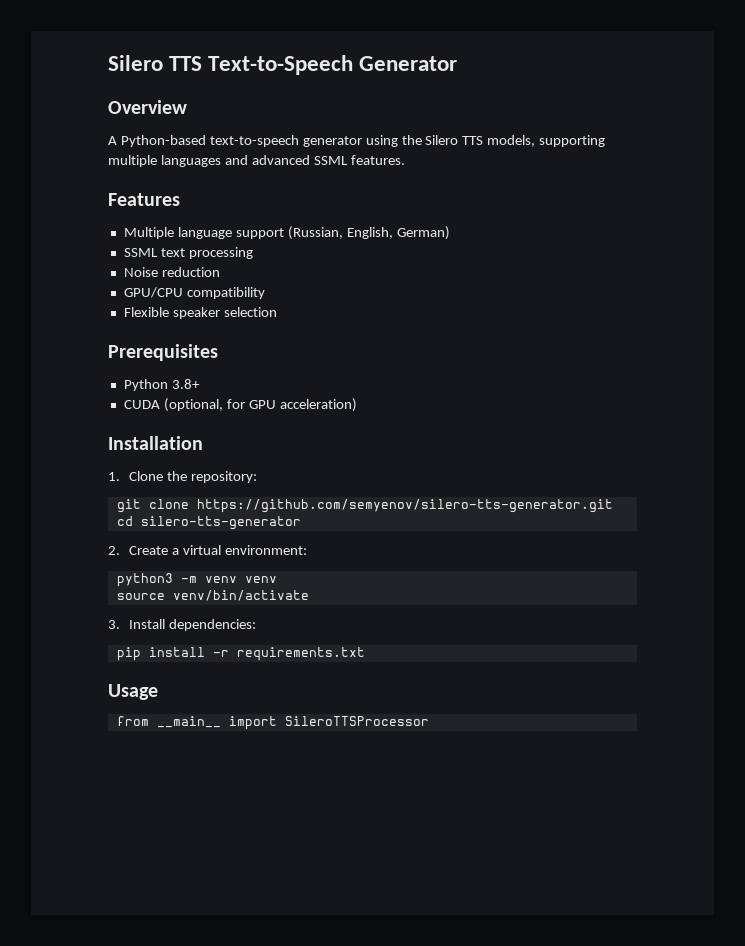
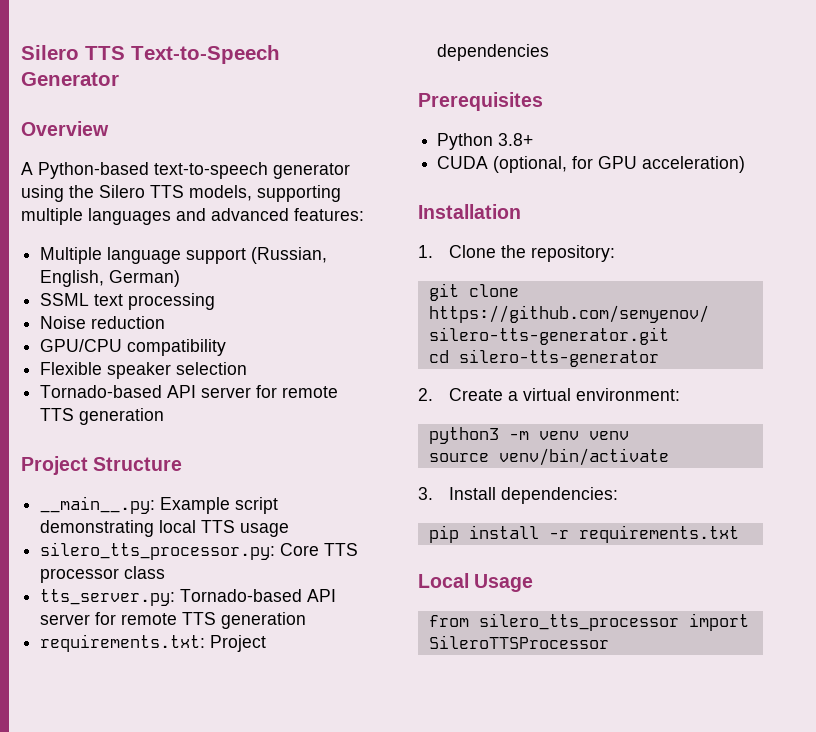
[313,155,405,165] [108,193,180,206] SSML features. // Features -> [294,208,364,221] features:
(277, 312) none -> [40,385,339,398] [40,408,165,425] [21,456,183,475] [40,496,279,514] [40,520,290,537] [40,542,359,560] [40,566,166,583] [40,589,337,606] [40,612,307,629] [40,634,267,652] [437,44,550,61] // Tornado-based API server for remote TTS generation // Project Structure // __main__.py: Example script demonstrating local TTS usage // silero_tts_processor.py: Core TTS processor class // tts_server.py: Tornado-based API server for remote TTS generation // requirements.txt: Project dependencies
(365, 654) none -> [418,573,469,588] Local
[156,716,221,728] __main__ -> [478,613,679,631] silero_tts_processor

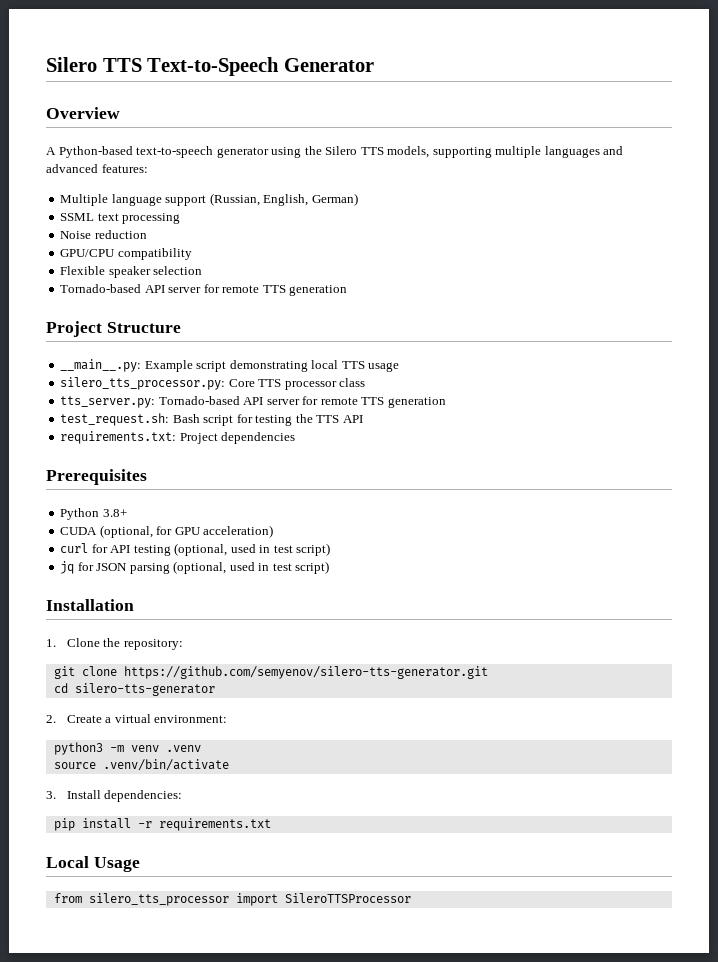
(307, 620) none -> [60,413,363,426] // test_request.sh: Bash script for testing the TTS API
(746, 164) none -> [60,543,331,556] [60,561,330,574] // curl for API testing (optional, used in test script) // jq for JSON parsing (optional, used in test script)
[588,431,629,440] venv -> [165,745,201,752] .venv
[498,448,669,466] venv/bin/activate -> [102,759,229,771] .venv/bin/activate

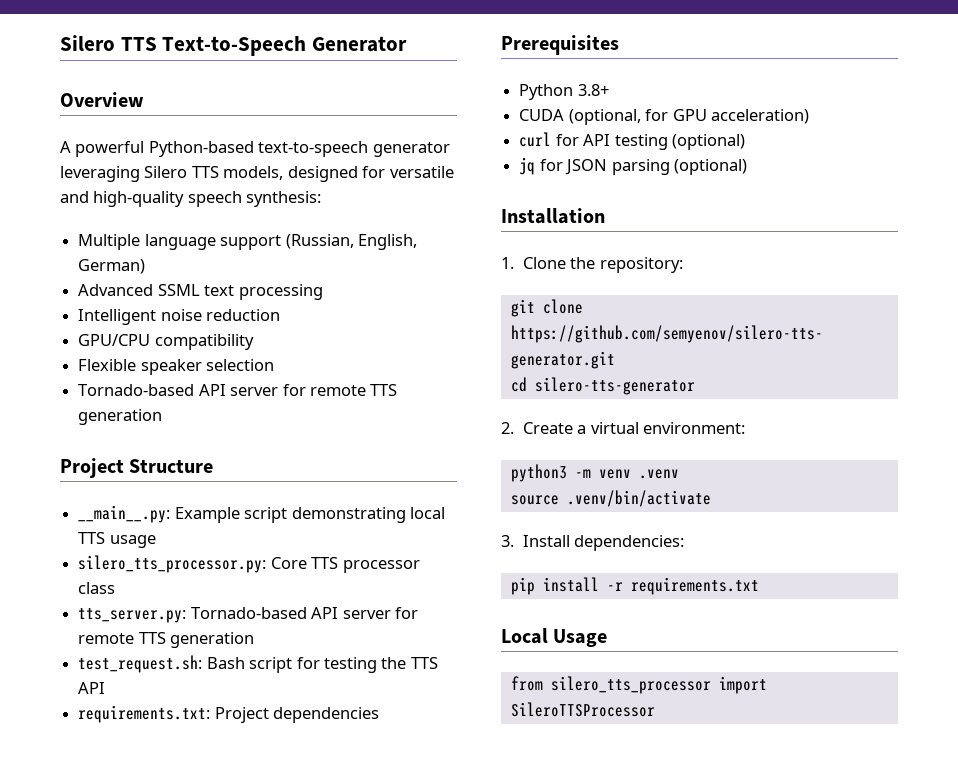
(56, 151) none -> [75,141,145,157] powerful
[271,146,322,158] using the -> [60,166,140,182] leveraging
[432,146,624,158] [46,164,148,173] supporting multiple languages and advanced features: -> [287,166,454,182] [60,191,322,207] designed for versatile and high-quality speech synthesis:
(358, 199) none -> [78,284,154,296] Advanced
[60,231,92,239] Noise -> [78,309,202,325] Intelligent noise
[174,543,331,556] (optional, used in test script) -> [671,134,745,150] (optional)
[173,561,330,574] (optional, used in test script) -> [673,159,747,175] (optional)

